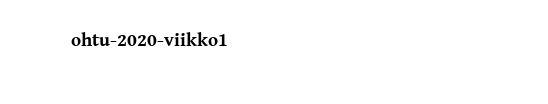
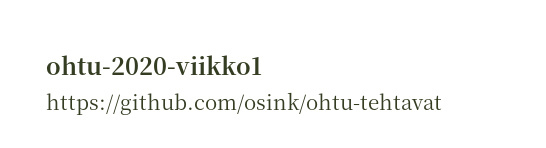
(228, 39) none -> [46,92,442,115] // https://github.com/osink/ohtu-tehtavat

